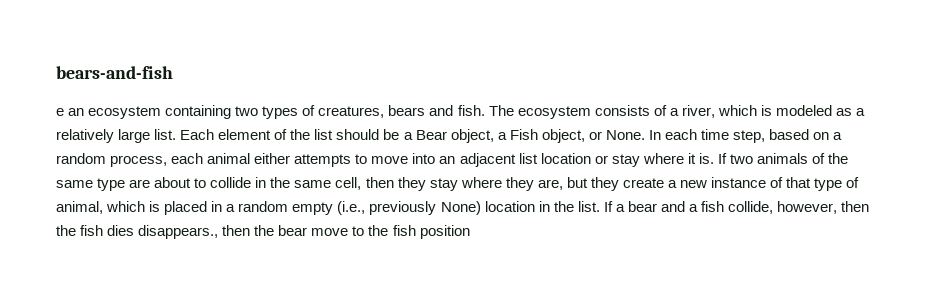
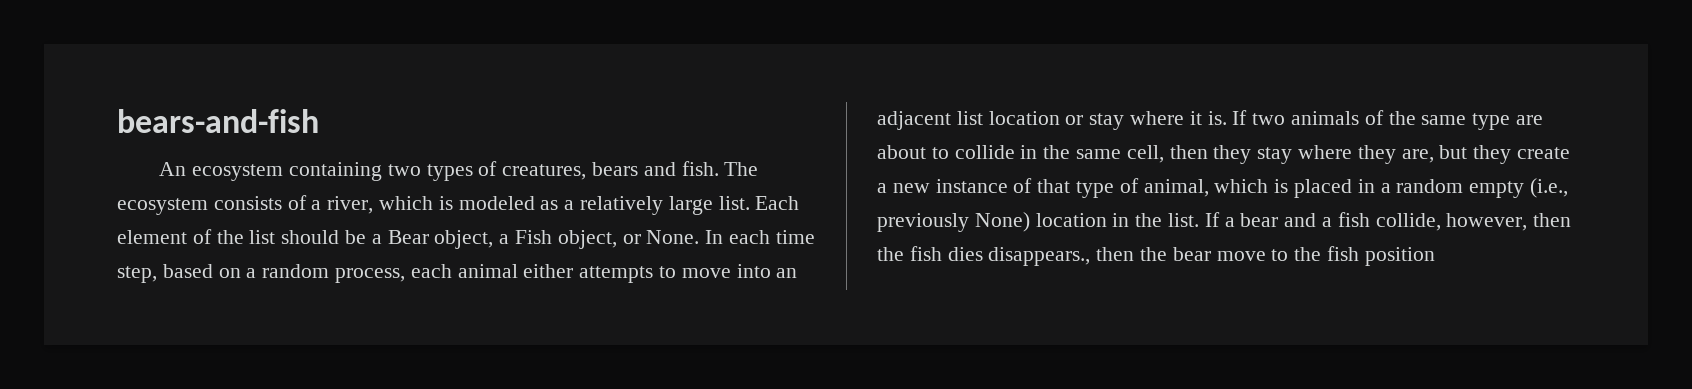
[56,108,85,116] e an -> [159,162,187,176] An

